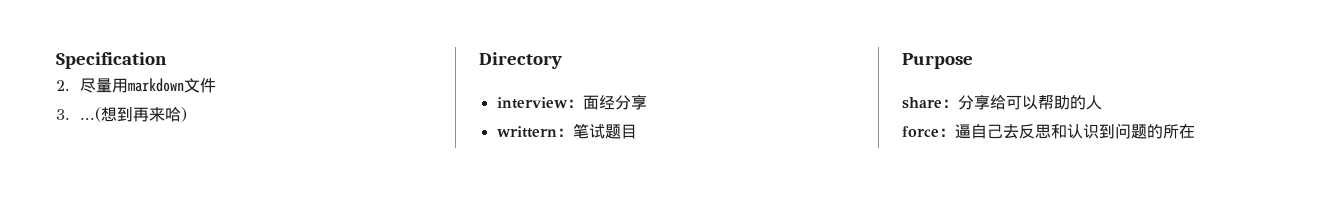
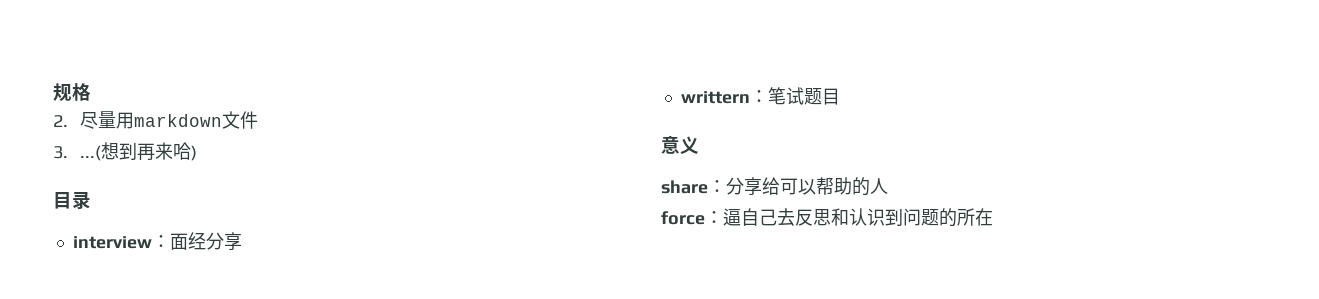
[56,52,167,69] Specification -> [53,83,91,102] 规格
[479,52,562,69] Directory -> [53,191,91,210] 目录
[902,53,973,69] Purpose -> [661,136,699,154] 意义

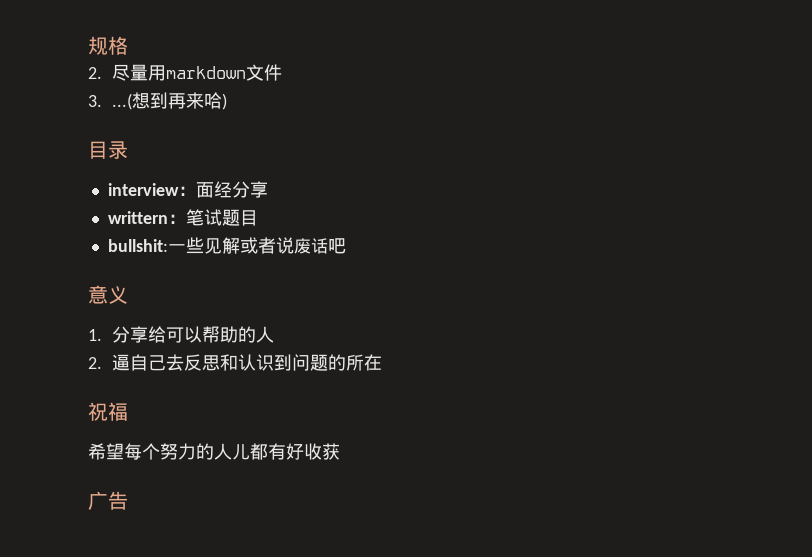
(840, 96) none -> [107,237,346,254] // bullshit:一些见解或者说废话吧
[661,180,726,194] share： -> [88,329,102,341] 1.
[661,211,723,225] force： -> [88,357,102,369] 2.
(993, 217) none -> [88,402,128,421] [88,443,340,460] [88,491,128,510] // 祝福 // 希望每个努力的人儿都有好收获 // 广告

